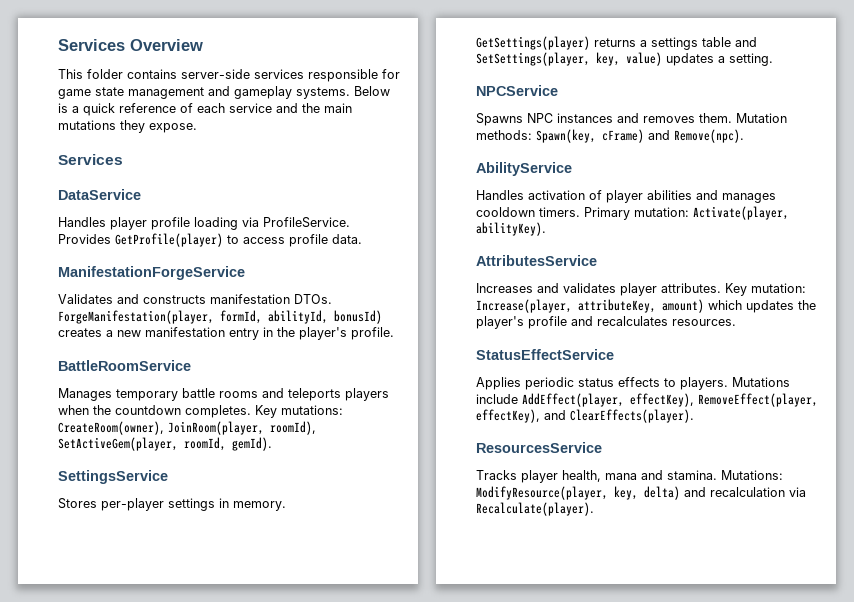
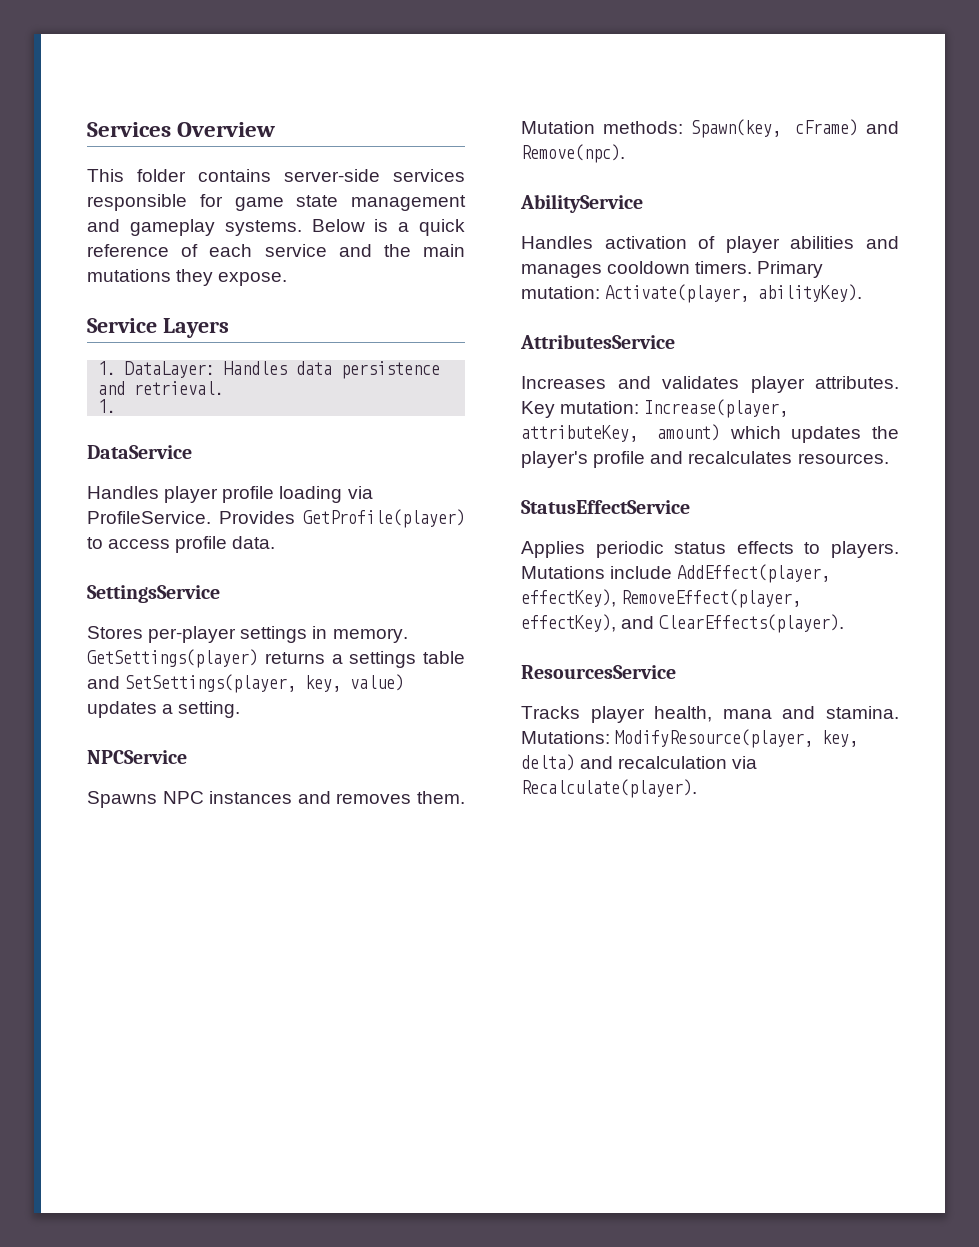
[58,154,123,165] Services -> [87,318,229,338] [98,361,441,379] [98,381,225,395] [98,399,117,413] Service Layers // 1. DataLayer: Handles data persistence and retrieval. // 1.
[58,266,245,280] [58,294,332,304] [58,310,382,324] [58,327,394,340] [58,360,191,371] [58,388,389,401] [58,405,343,418] [58,421,316,435] [58,437,272,451] // ManifestationForgeService // Validates and constructs manifestation DTOs. ForgeManifestation(player, formId, abilityId, bonusId) creates a new manifestation entry in the player's profile. // BattleRoomService // Manages temporary battle rooms and teleports players when the countdown completes. Key mutations: CreateRoom(owner), JoinRoom(player, roomId), SetActiveGem(player, roomId, gemId). -> (276, 542) none

